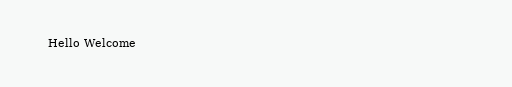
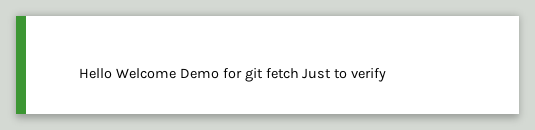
(136, 42) none -> [179,68,387,82] Demo for git fetch Just to verify

